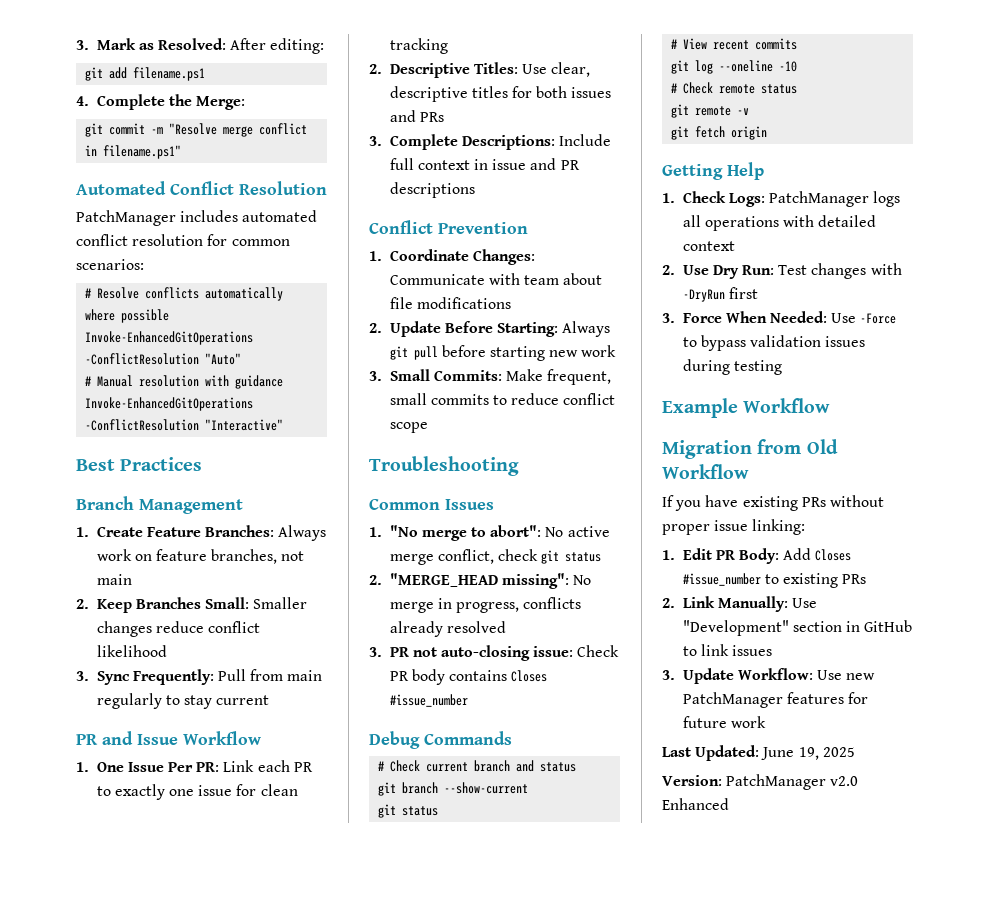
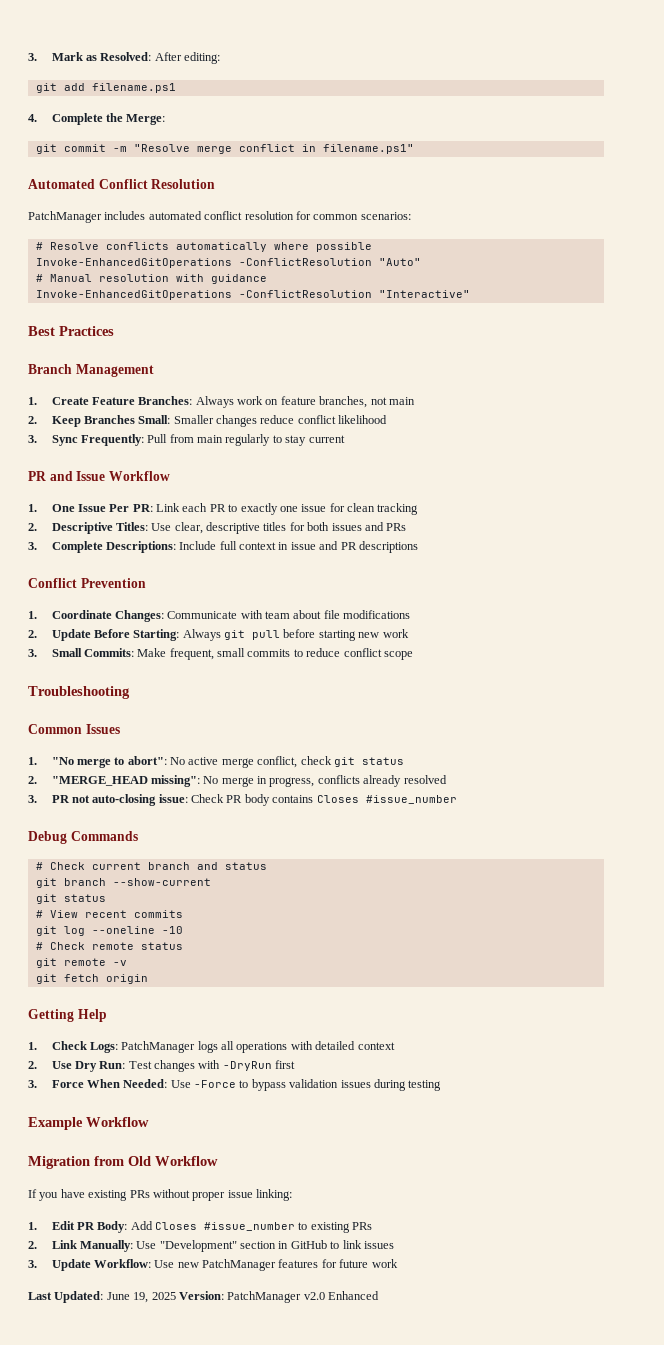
(855, 752) // -> (176, 1296) none

